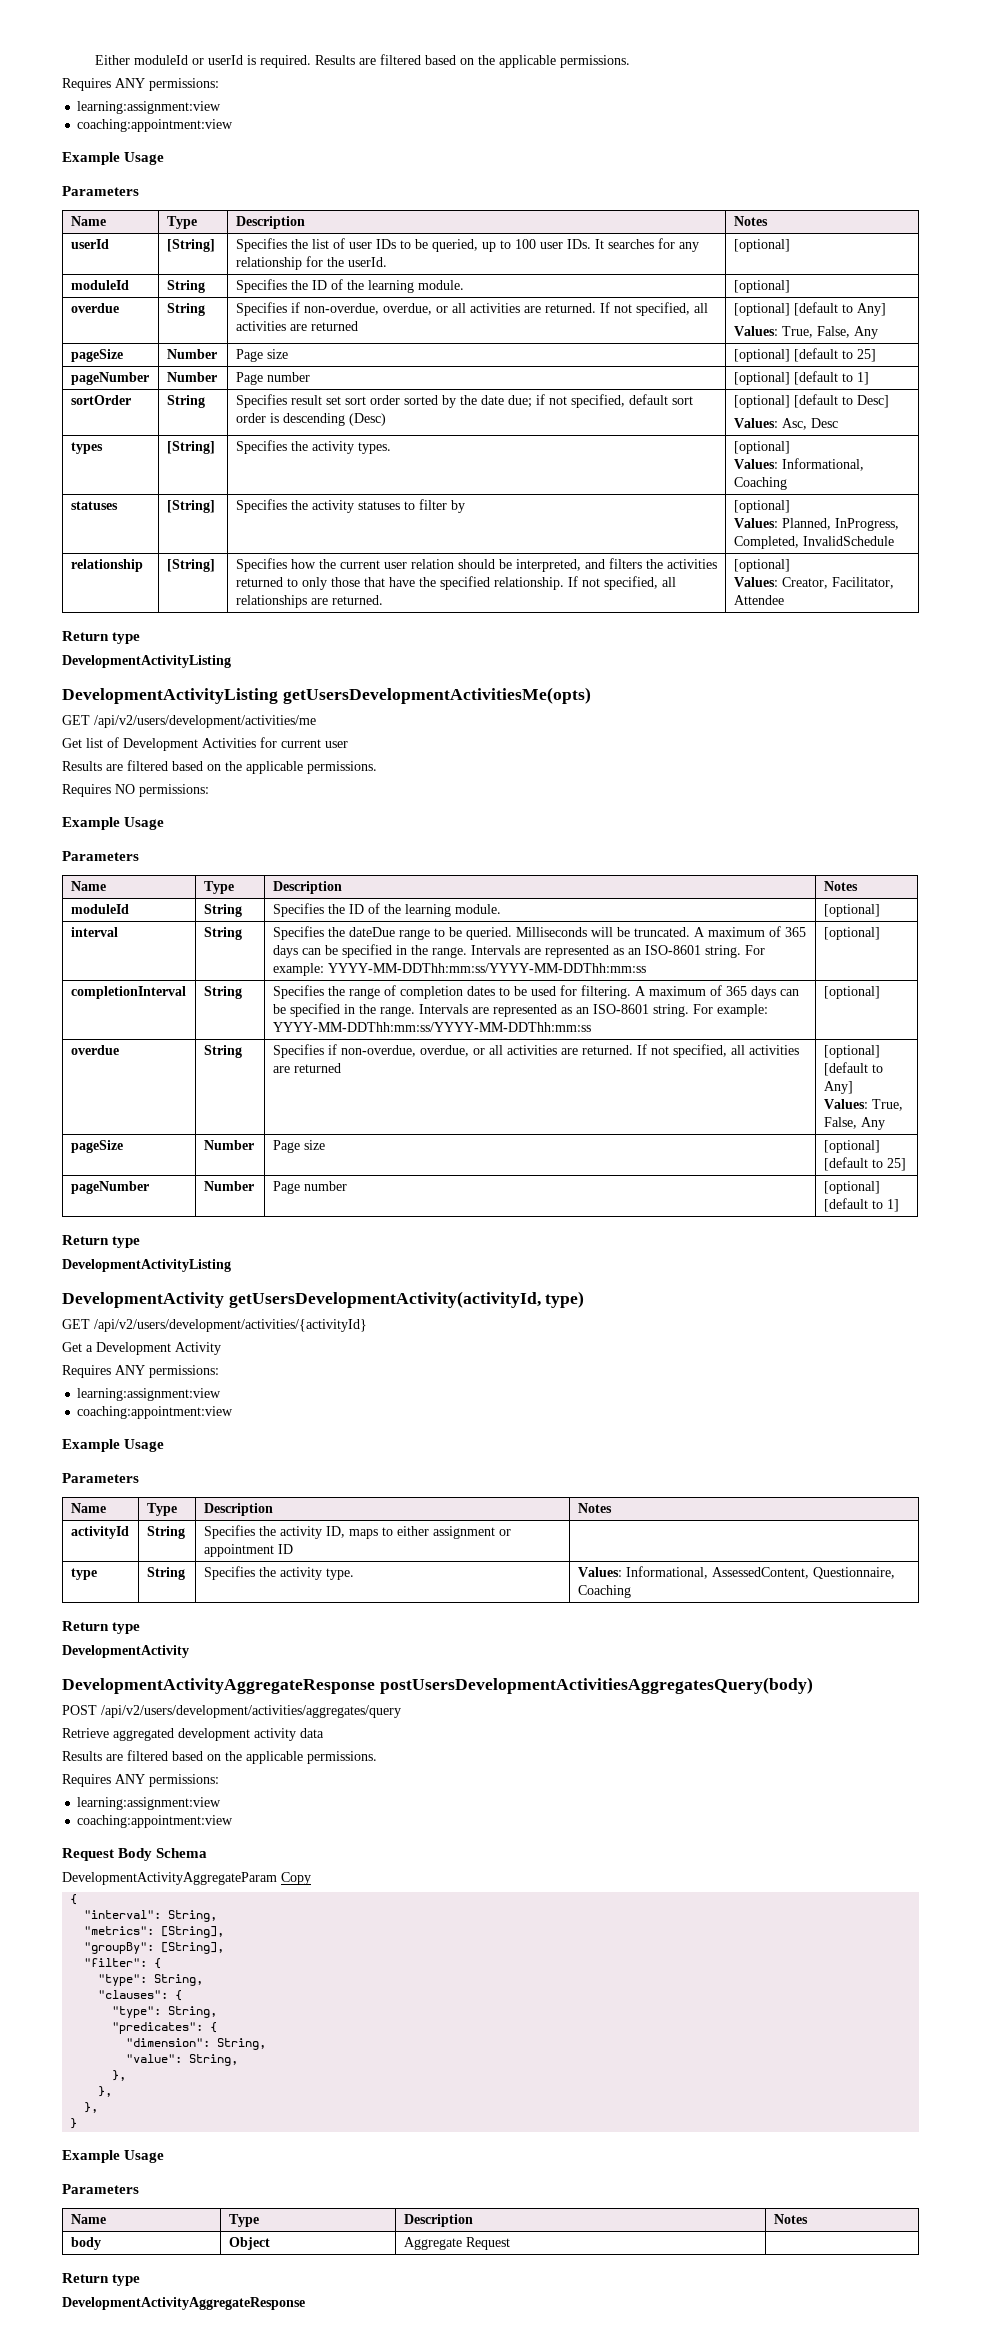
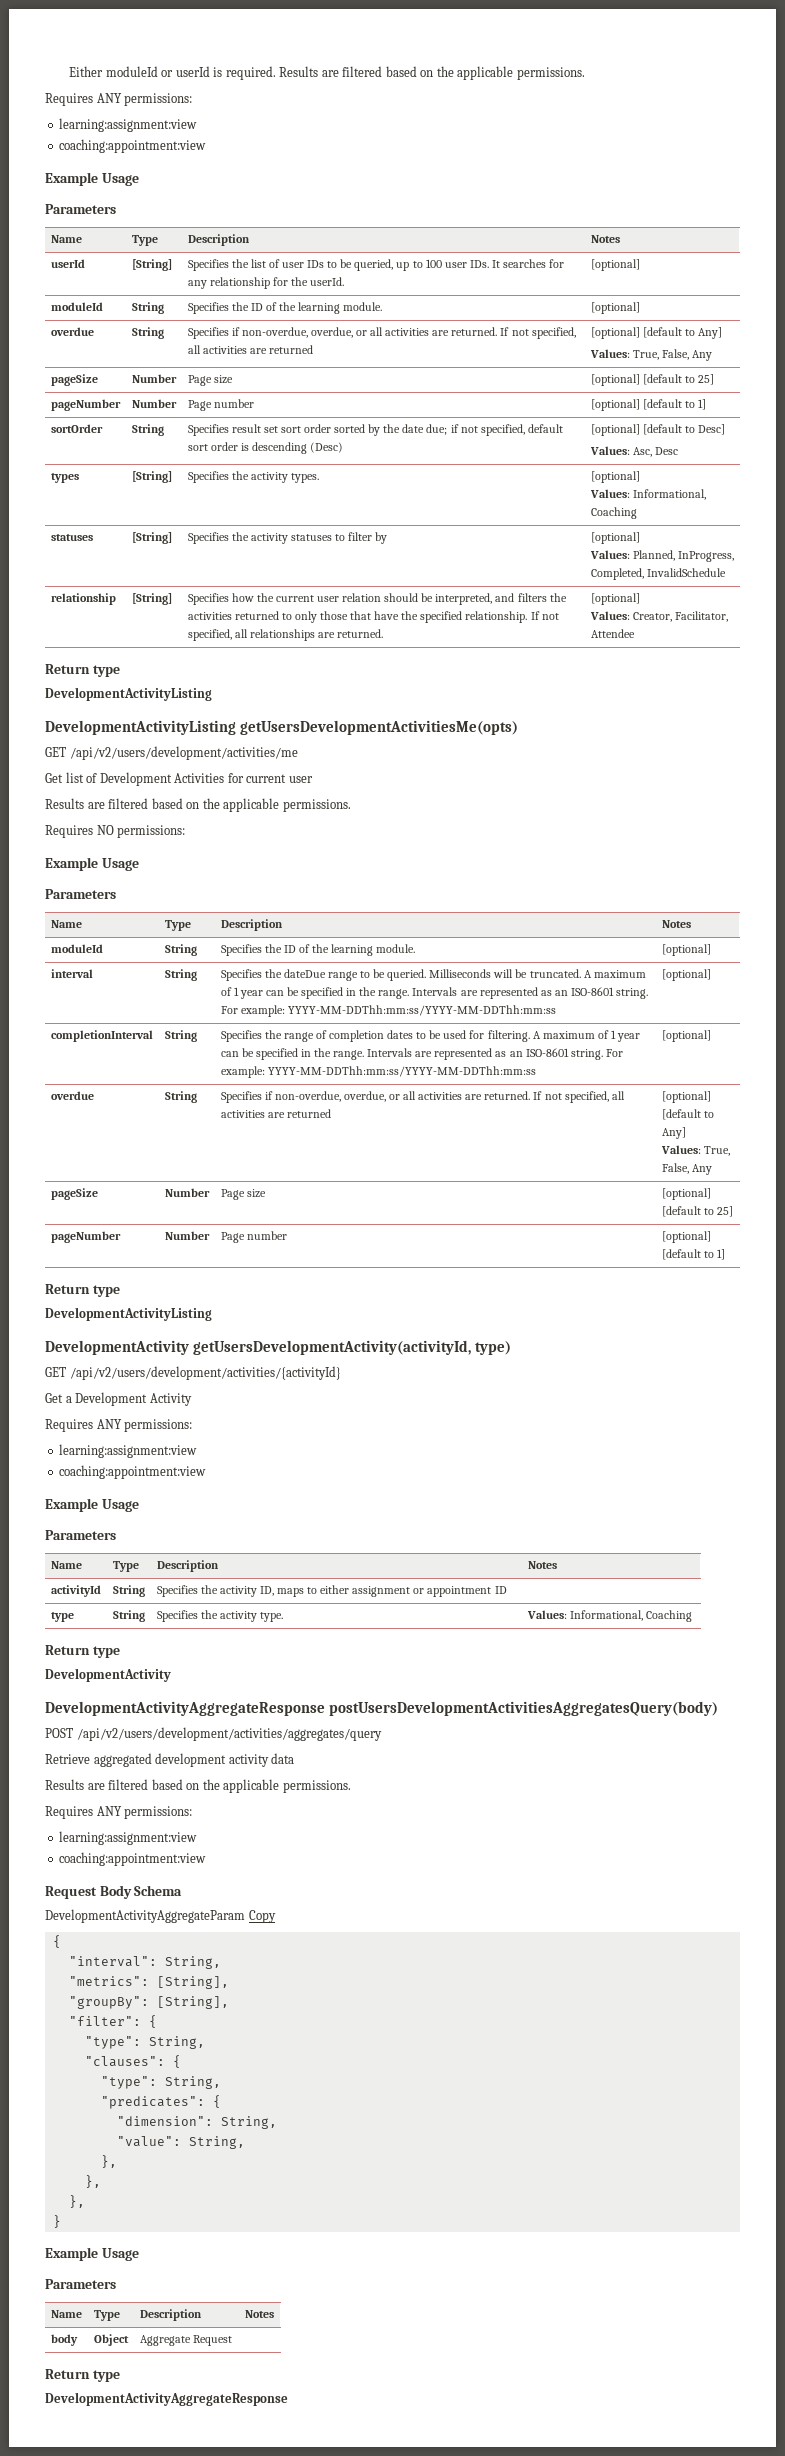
[784,927,806,937] [272,945,298,958] 365 days -> [233,987,263,999] 1 year
[725,986,776,999] 365 days -> [611,1030,641,1042] 1 year
[711,1567,895,1579] AssessedContent, Questionnaire, -> (643, 1615) none

